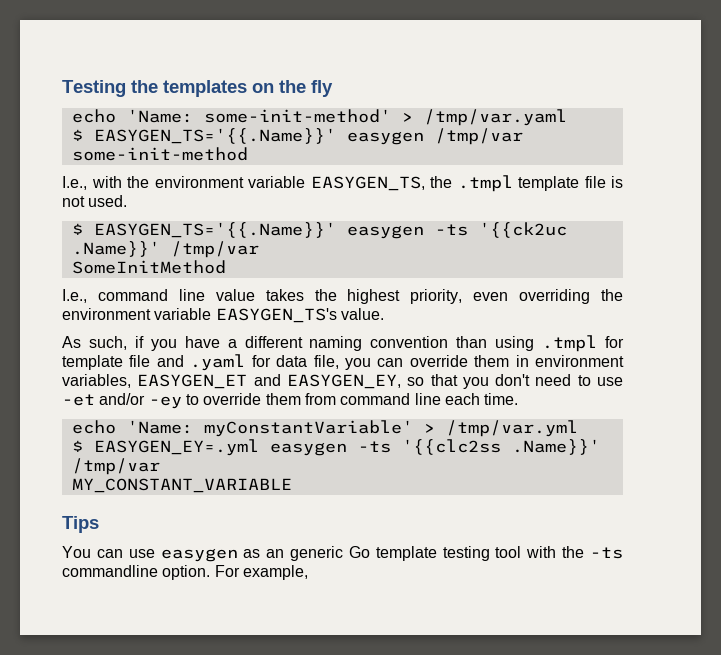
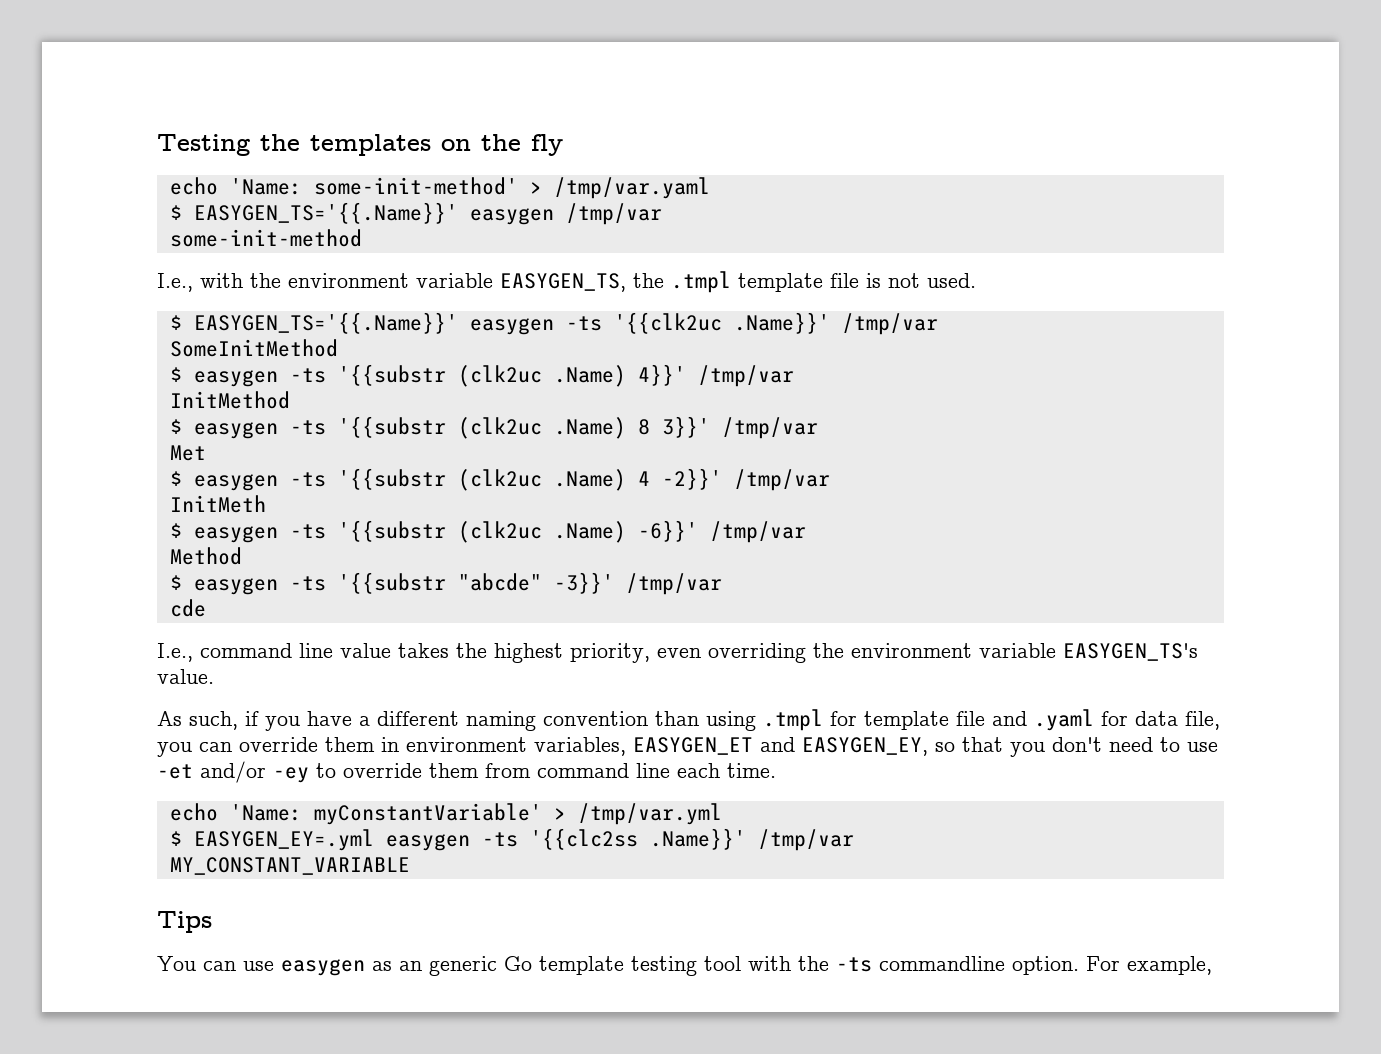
[478,222,567,238] '{{ck2uc -> [613,312,722,334] '{{clk2uc
(226, 267) none -> [169,364,794,387] [169,391,290,409] [169,416,818,439] [169,445,206,461] [169,468,830,491] [169,495,266,513] [169,520,806,543] [169,547,242,565] [169,572,722,595] [169,599,206,617] // $ easygen -ts '{{substr (clk2uc .Name) 4}}' /tmp/var // InitMethod // $ easygen -ts '{{substr (clk2uc .Name) 8 3}}' /tmp/var // Met // $ easygen -ts '{{substr (clk2uc .Name) 4 -2}}' /tmp/var // InitMeth // $ easygen -ts '{{substr (clk2uc .Name) -6}}' /tmp/var // Method // $ easygen -ts '{{substr "abcde" -3}}' /tmp/var // cde

